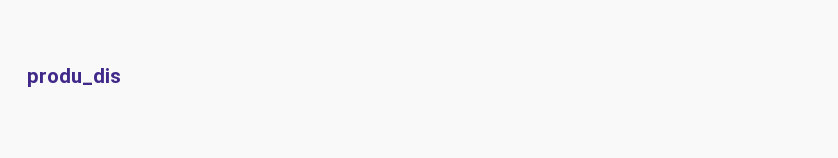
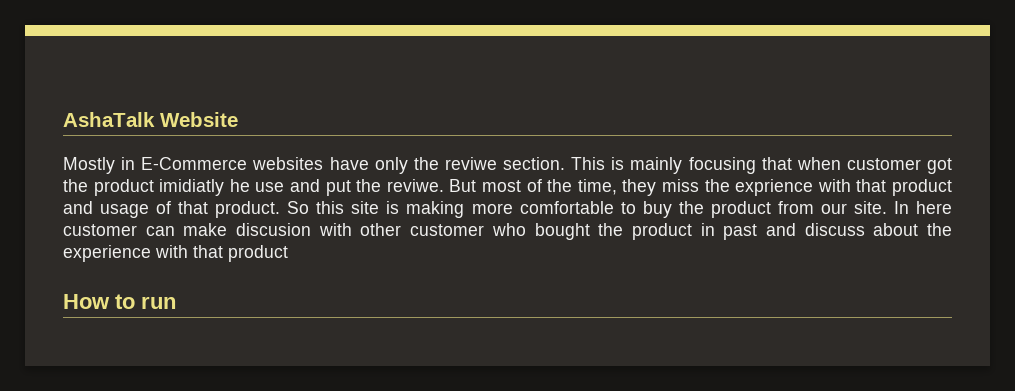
[27,68,121,87] produ_dis -> [63,112,238,127] [63,157,952,174] [63,179,953,196] [63,201,952,218] [63,223,952,240] [63,245,288,262] [63,294,176,309] AshaTalk Website // Mostly in E-Commerce websites have only the reviwe section. This is mainly focusing that when customer got the product imidiatly he use and put the reviwe. But most of the time, they miss the exprience with that product and usage of that product. So this site is making more comfortable to buy the product from our site. In here customer can make discusion with other customer who bought the product in past and discuss about the experience with that product // How to run

